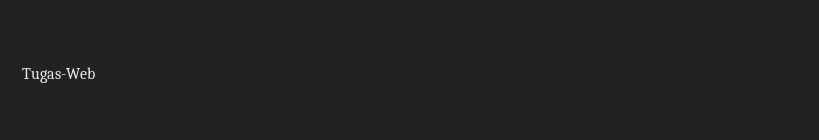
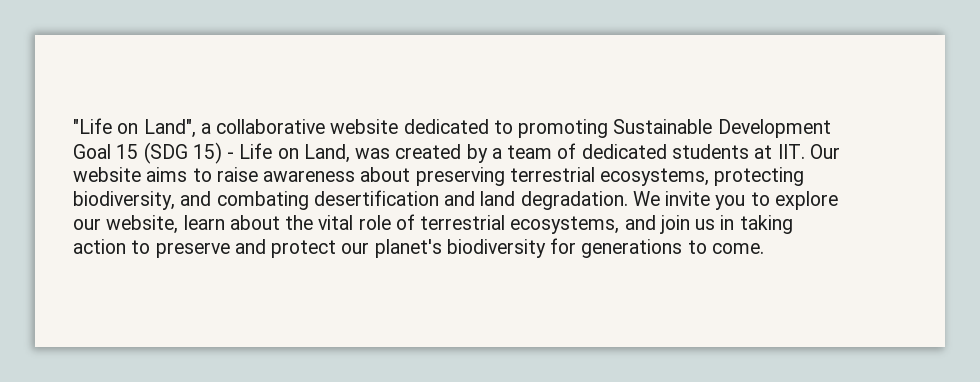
[22,67,95,83] Tugas-Web -> [73,118,831,138] [73,142,840,164] [73,167,805,186] [73,190,838,210] [73,214,793,234] [73,238,764,258] "Life on Land", a collaborative website dedicated to promoting Sustainable Development Goal 15 (SDG 15) - Life on Land, was created by a team of dedicated students at IIT. Our website aims to raise awareness about preserving terrestrial ecosystems, protecting biodiversity, and combating desertification and land degradation. We invite you to explore our website, learn about the vital role of terrestrial ecosystems, and join us in taking action to preserve and protect our planet's biodiversity for generations to come.

